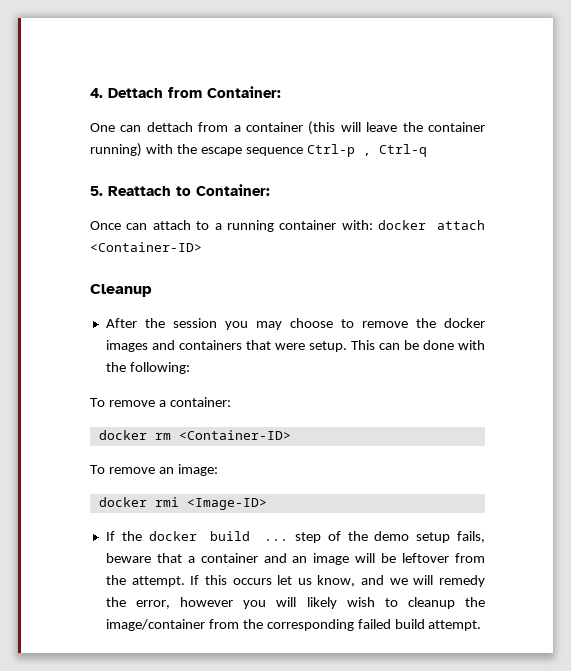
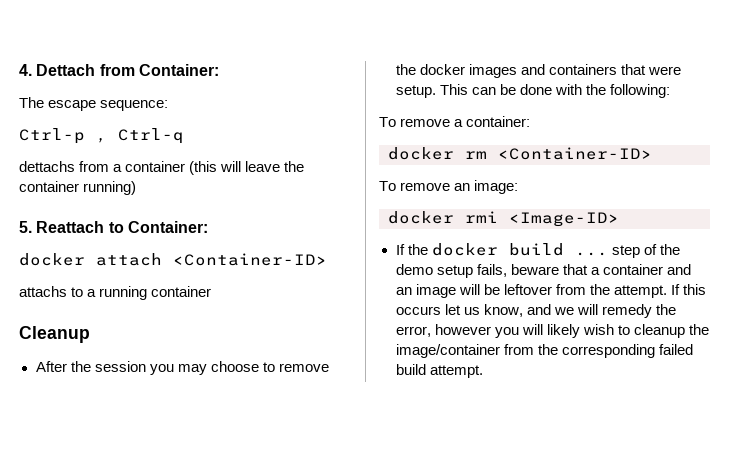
[90,122,193,132] One can dettach -> [19,97,169,111] [19,128,184,144] [19,161,75,172] The escape sequence: // Ctrl-p , Ctrl-q // dettachs
[145,144,427,157] with the escape sequence Ctrl-p , Ctrl-q -> (137, 188) none
[90,220,191,230] Once can attach -> [19,253,327,266] [19,286,67,297] docker attach <Container-ID> // attachs
[341,220,485,230] [90,242,202,252] with: docker attach <Container-ID> -> (212, 291) none

